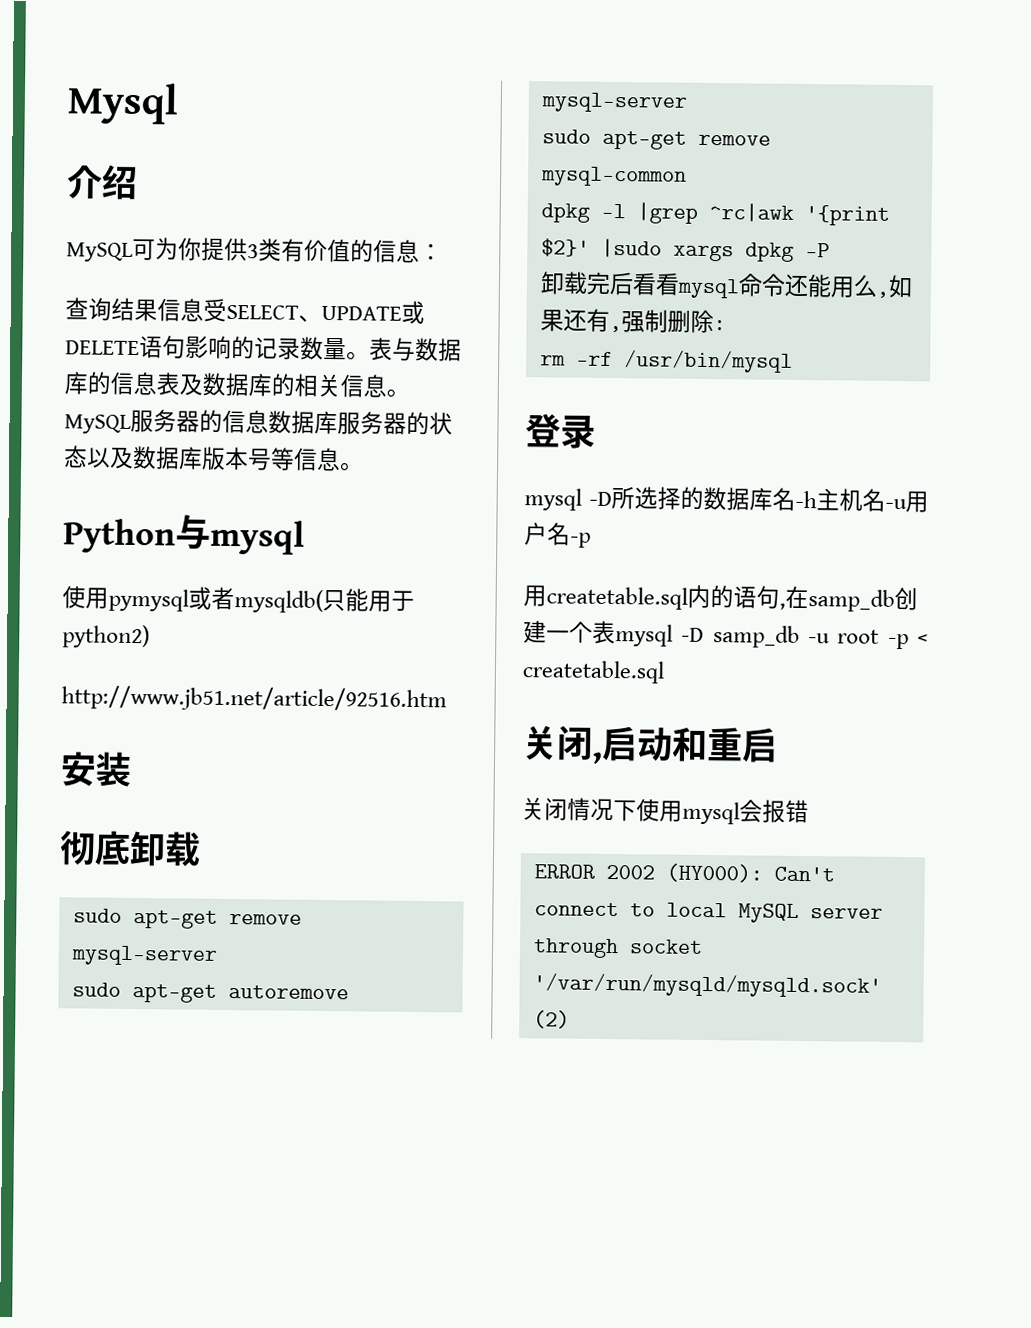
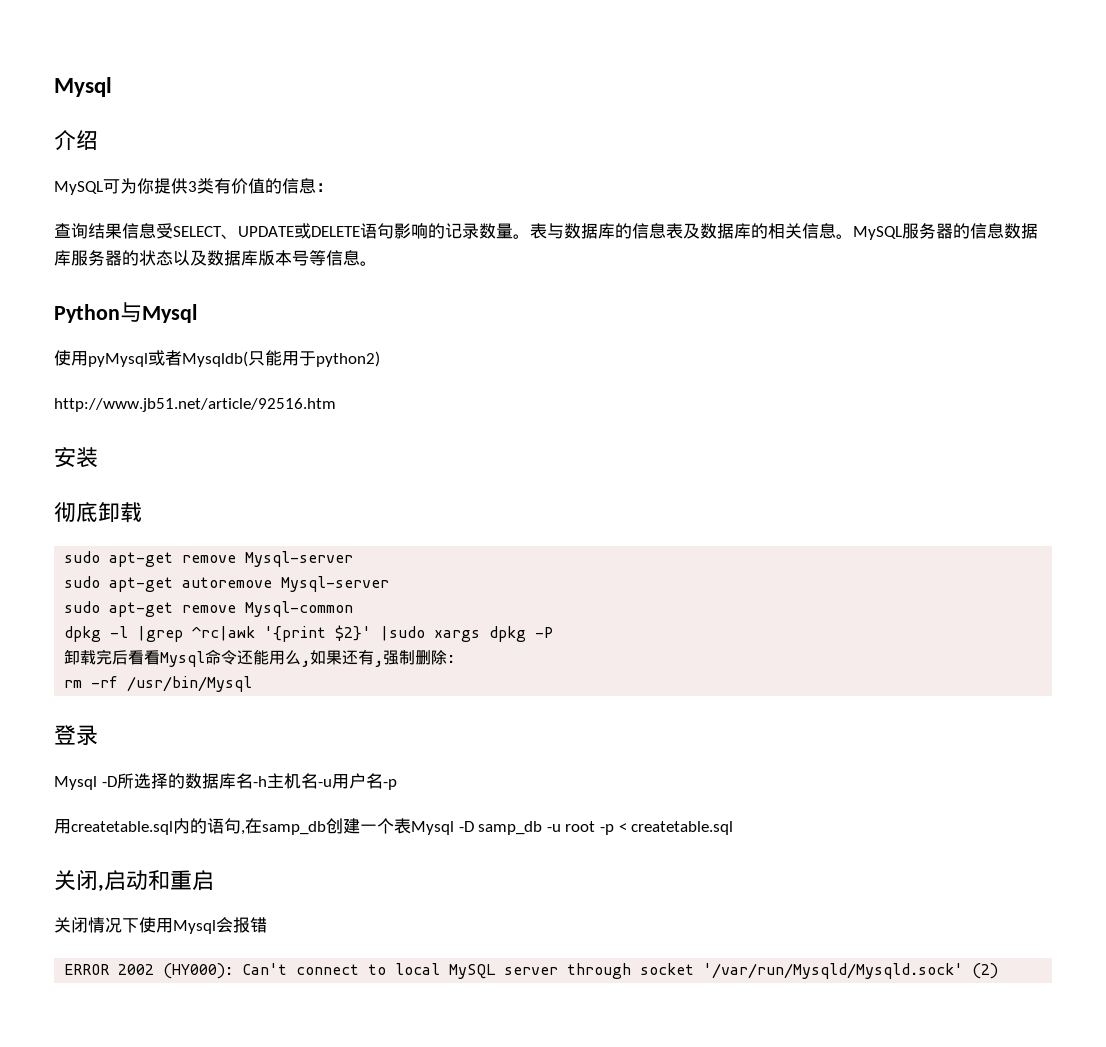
[210,519,305,555] [62,585,324,613] mysql // 使用pymysql或者mysqldb( -> [142,304,197,323] [54,350,248,367] Mysql // 使用pyMysql或者Mysqldb(
[70,945,218,966] mysql-server -> [245,551,354,567] Mysql-server
[540,92,687,113] [541,129,771,150] [540,166,687,187] mysql-server // sudo apt-get remove mysql-common -> [281,576,390,592] [64,601,354,617] Mysql-server // sudo apt-get remove Mysql-common
[676,278,740,299] mysql -> [160,651,206,667] Mysql
[623,350,793,373] /usr/bin/mysql -> [127,676,253,692] /usr/bin/Mysql
[524,488,582,511] mysql -> [54,776,97,790] Mysql
[615,624,673,647] mysql -> [411,821,454,835] Mysql
[682,801,740,825] mysql -> [173,920,216,934] Mysql
[532,973,882,998] '/var/run/mysqld/mysqld.sock' -> [703,963,964,979] '/var/run/Mysqld/Mysqld.sock'

